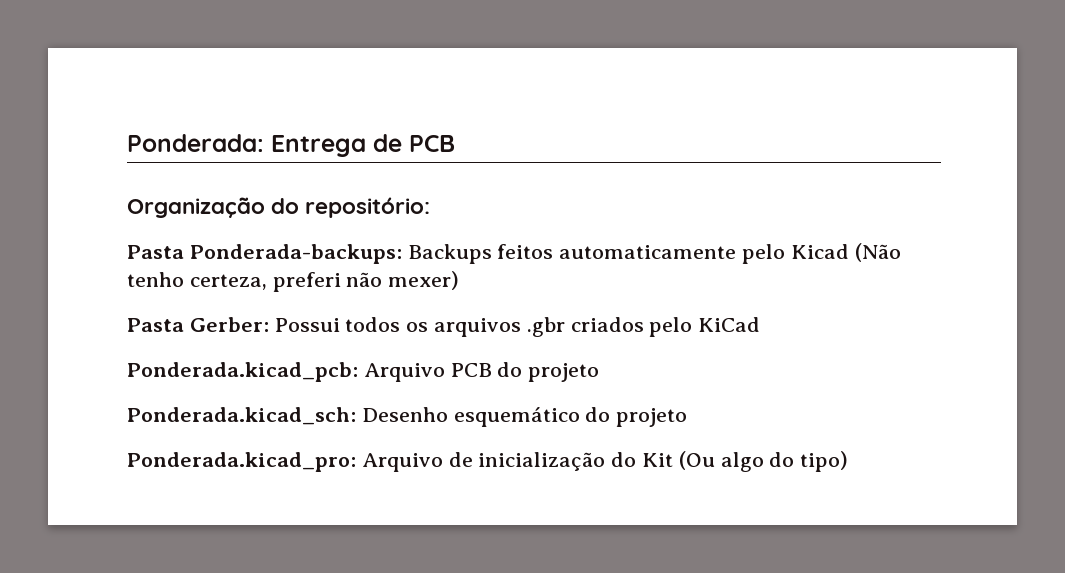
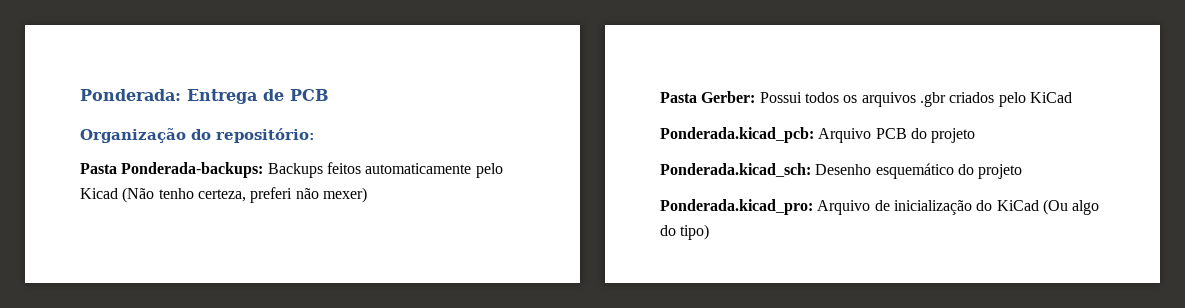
[642,453,674,467] Kit -> [996,200,1039,211] KiCad

